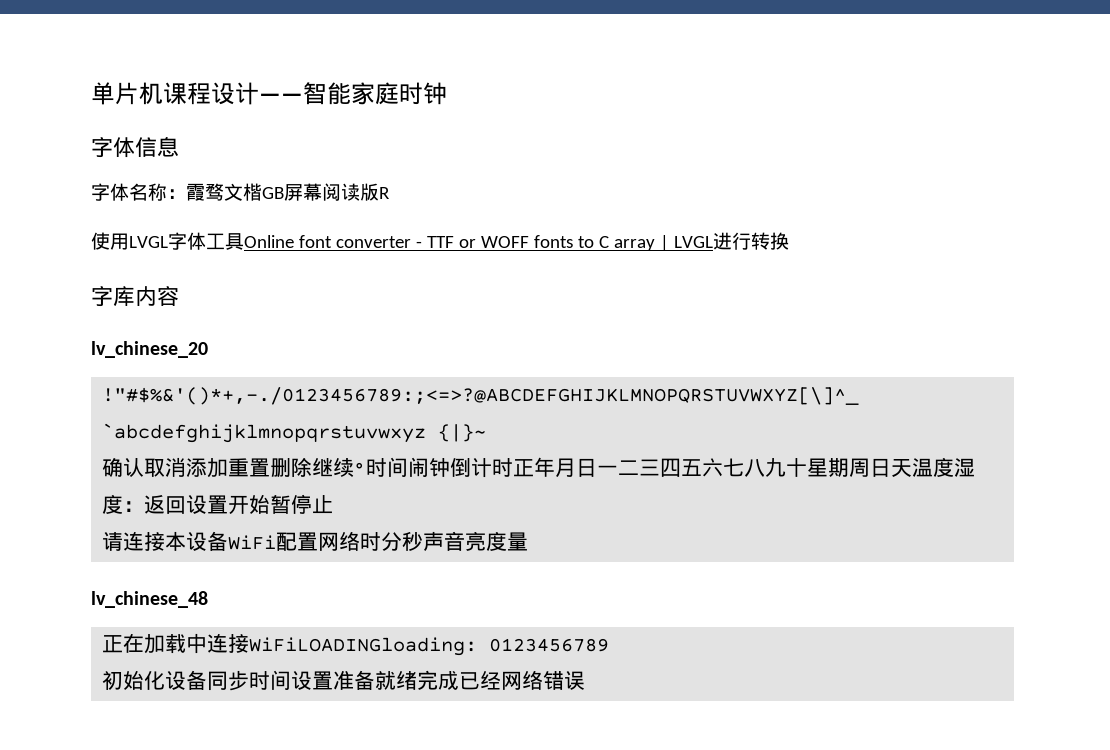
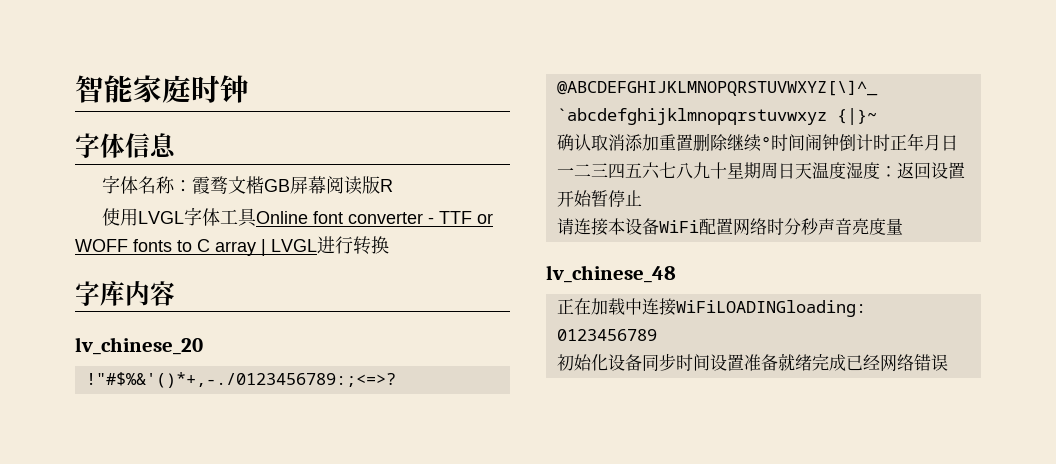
[91,82,303,105] 单片机课程设计—— -> (75, 89) none

